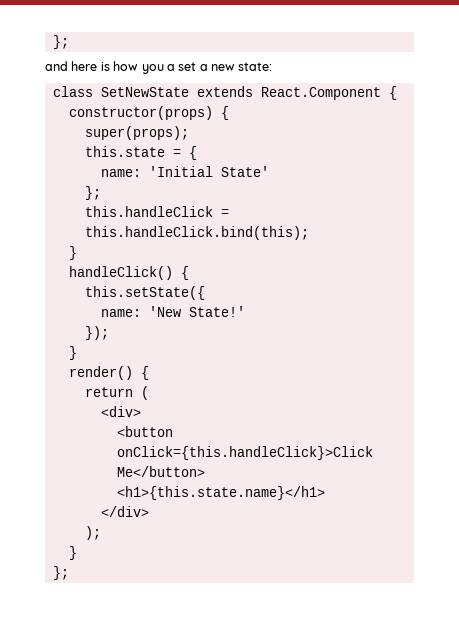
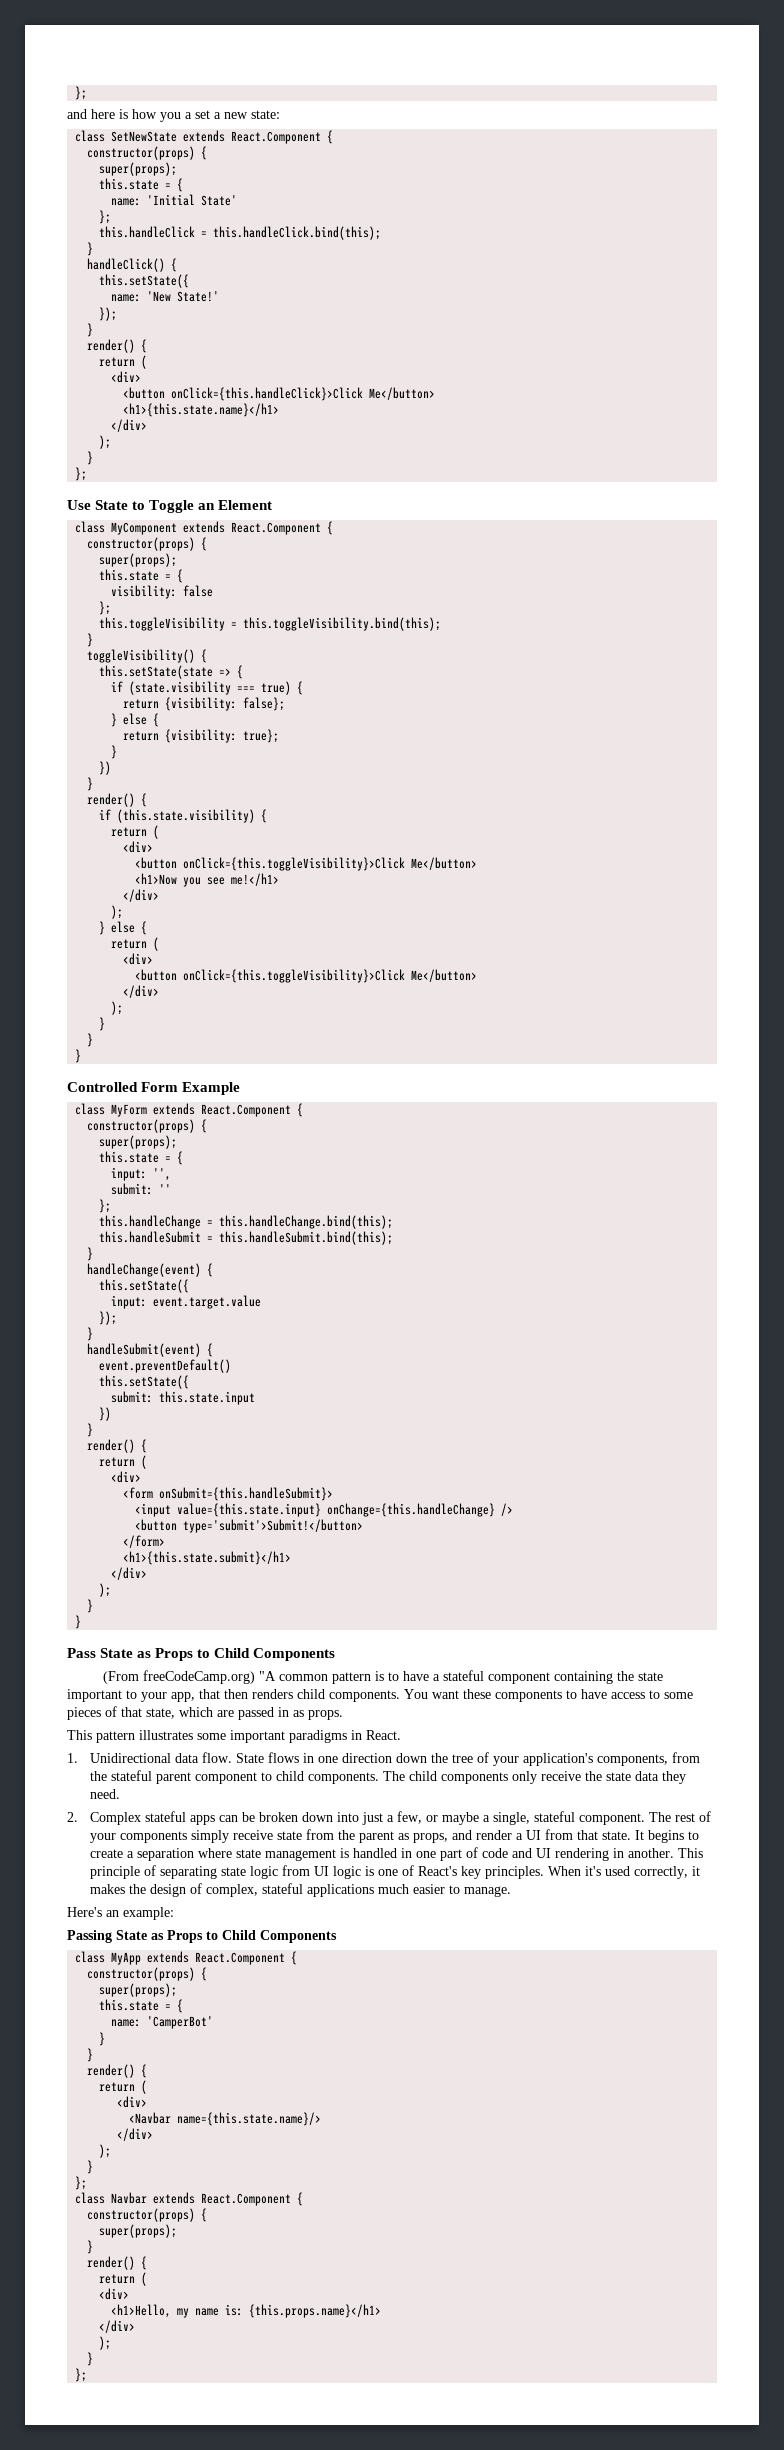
(69, 573) none -> [67,500,273,513] [75,521,334,535] [87,537,208,551] [99,553,178,567] [99,569,184,583] [111,585,214,599] [99,601,112,615] [99,617,442,631] [87,633,94,647] [87,649,208,663] [99,665,244,679] [111,681,304,695] [123,697,286,711] [111,713,160,727] [123,729,280,743] [111,745,118,759] [99,761,112,775] [87,777,94,791] [87,793,148,807] [99,809,268,823] [111,825,160,839] [123,841,154,853] [135,857,478,871] [135,873,280,887] [123,889,160,902] [111,905,124,919] [99,921,148,935] [111,937,160,951] [123,953,154,965] [135,969,478,983] [123,985,160,998] [111,1001,124,1015] [99,1017,106,1031] [87,1033,94,1047] [75,1049,82,1063] [67,1082,241,1095] [75,1103,304,1117] [87,1119,208,1133] [99,1135,178,1149] [99,1151,184,1165] [111,1167,172,1181] [111,1183,172,1195] [99,1199,112,1213] [99,1215,394,1229] [99,1231,394,1245] [87,1247,94,1261] [87,1263,214,1277] [99,1279,190,1293] [111,1295,262,1309] [99,1311,118,1325] [87,1327,94,1341] [87,1343,214,1357] [99,1359,232,1373] [99,1375,190,1389] [111,1391,256,1405] [99,1407,112,1421] [87,1423,94,1437] [87,1439,148,1453] [99,1455,148,1469] [111,1471,142,1483] [123,1487,334,1501] [135,1503,514,1517] [135,1519,364,1533] [123,1535,166,1548] [123,1551,292,1565] [111,1567,148,1580] [99,1583,112,1597] [87,1599,94,1613] [75,1615,82,1629] [67,1648,336,1661] [102,1670,663,1684] [67,1689,693,1702] [67,1706,343,1720] [67,1730,401,1743] [67,1752,701,1766] [90,1770,687,1784] [90,1789,121,1799] [67,1811,712,1825] [90,1829,700,1843] [90,1847,704,1861] [90,1865,701,1879] [90,1883,512,1897] [67,1907,174,1920] [67,1930,337,1943] [75,1951,298,1965] [87,1967,208,1981] [99,1983,178,1997] [99,1999,184,2013] [111,2016,214,2029] [99,2032,106,2046] [87,2048,94,2062] [87,2064,148,2078] [99,2080,148,2094] [117,2096,148,2108] [129,2112,322,2126] [117,2128,154,2141] [99,2144,112,2158] [87,2160,94,2174] [75,2176,88,2190] [75,2192,304,2206] [87,2208,208,2222] [99,2224,178,2238] [87,2240,94,2254] [87,2256,148,2270] [99,2272,148,2286] [99,2288,130,2300] [111,2304,382,2318] [99,2320,136,2333] [99,2336,112,2350] [87,2352,94,2366] [75,2368,88,2382] // Use State to Toggle an Element // class MyComponent extends React.Component { // constructor(props) { // super(props); // this.state = { // visibility: false // }; // this.toggleVisibility = this.toggleVisibility.bind(this); // } // toggleVisibility() { // this.setState(state => { // if (state.visibility === true) { // return {visibility: false}; // } else { // return {visibility: true}; // } // }) // } // render() { // if (this.state.visibility) { // return ( // <div> // <button onClick={this.toggleVisibility}>Click Me</button> // <h1>Now you see me!</h1> // </div> // ); // } else { // return ( // <div> // <button onClick={this.toggleVisibility}>Click Me</button> // </div> // ); // } // } // } // Controlled Form Example // class MyForm extends React.Component { // constructor(props) { // super(props); // this.state = { // input: '', // submit: '' // }; // this.handleChange = this.handleChange.bind(this); // this.handleSubmit = this.handleSubmit.bind(this); // } // handleChange(event) { // this.setState({ // input: event.target.value // }); // } // handleSubmit(event) { // event.preventDefault() // this.setState({ // submit: this.state.input // }) // } // render() { // return ( // <div> // <form onSubmit={this.handleSubmit}> // <input value={this.state.input} onChange={this.handleChange} /> // <button type='submit'>Submit!</button> // </form> // <h1>{this.state.submit}</h1> // </div> // ); // } // } // Pass State as Props to Child Components // (From freeCodeCamp.org) "A common pattern is to have a stateful component containing the state important to your app, that then renders child components. You want these components to have access to some pieces of that state, which are passed in as props. // This pattern illustrates some important paradigms in React. // 1. Unidirectional data flow. State flows in one direction down the tree of your application's components, from the stateful parent component to child components. The child components only receive the state data they need. // 2. Complex stateful apps can be broken down into just a few, or maybe a single, stateful component. The rest of your components simply receive state from the parent as props, and render a UI from that state. It begins to create a separation where state management is handled in one part of code and UI rendering in another. This principle of separating state logic from UI logic is one of React's key principles. When it's used correctly, it makes the design of complex, stateful applications much easier to manage. // Here's an example: // Passing State as Props to Child Components // class MyApp extends React.Component { // constructor(props) { // super(props); // this.state = { // name: 'CamperBot' // } // } // render() { // return ( // <div> // <Navbar name={this.state.name}/> // </div> // ); // } // }; // class Navbar extends React.Component { // constructor(props) { // super(props); // } // render() { // return ( // <div> // <h1>Hello, my name is: {this.props.name}</h1> // </div> // ); // } // };

